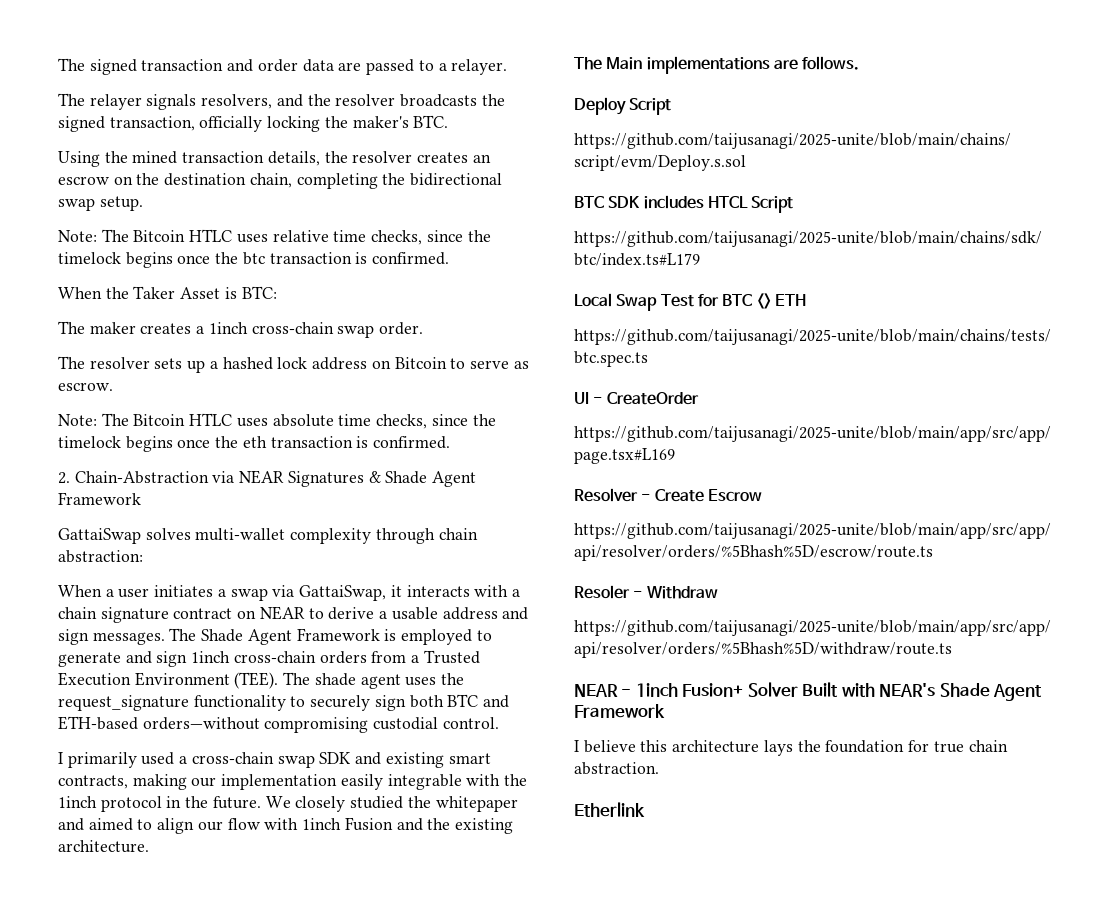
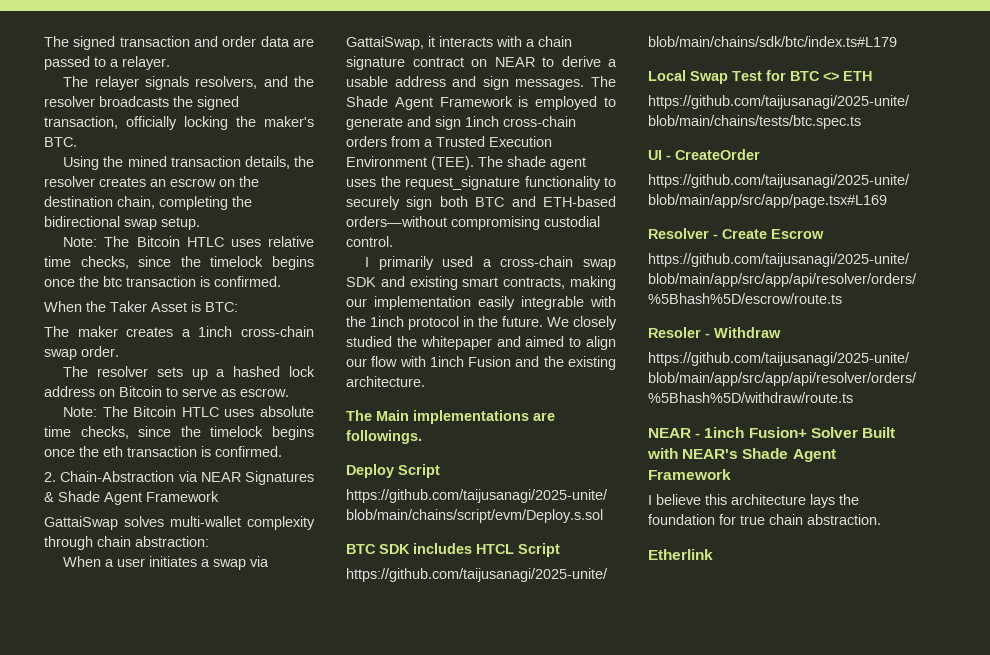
[802,56,860,70] follows. -> [346,430,422,444] followings.

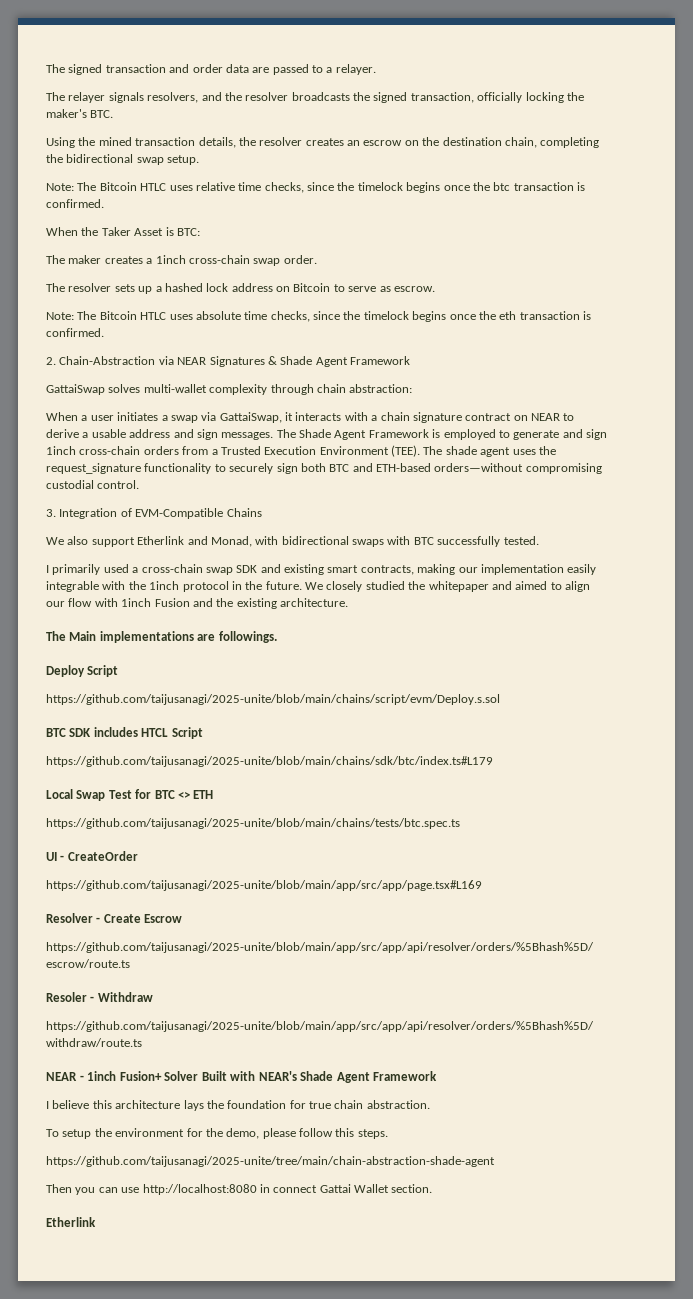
(393, 241) none -> [46,508,262,519] [46,536,539,547] // 3. Integration of EVM-Compatible Chains // We also support Etherlink and Monad, with bidirectional swaps with BTC successfully tested.
(881, 519) none -> [46,1128,388,1139] [46,1156,495,1167] [46,1184,433,1195] // To setup the environment for the demo, please follow this steps. // https://github.com/taijusanagi/2025-unite/tree/main/chain-abstraction-shade-agent // Then you can use http://localhost:8080 in connect Gattai Wallet section.

